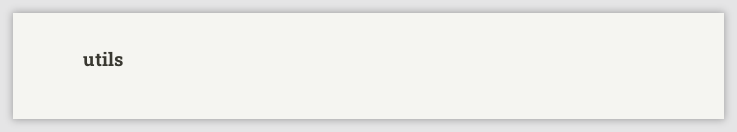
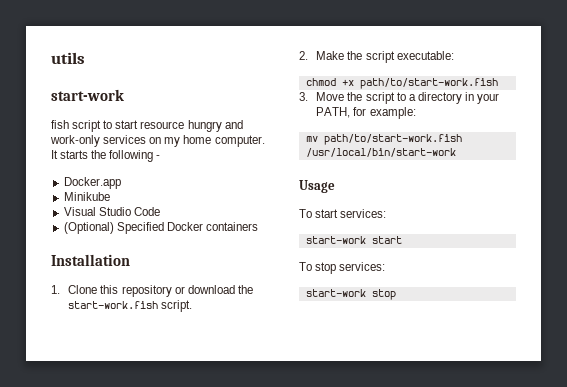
(123, 59) none -> [51,89,124,101] [51,120,243,132] [50,135,265,147] [51,150,161,162] [63,177,121,189] [63,192,110,201] [63,207,160,216] [63,222,258,234] [51,254,130,266] [51,285,253,297] [68,300,193,312] [299,51,454,63] [305,78,498,89] [299,92,500,104] [316,107,416,119] [305,134,462,145] [305,148,456,157] [299,180,335,193] [299,209,387,218] [305,236,402,244] [299,262,386,274] [305,289,396,300] // start-work // fish script to start resource hungry and work-only services on my home computer. It starts the following - // Docker.app // Minikube // Visual Studio Code // (Optional) Specified Docker containers // Installation // 1. Clone this repository or download the start-work.fish script. // 2. Make the script executable: // chmod +x path/to/start-work.fish // 3. Move the script to a directory in your PATH, for example: // mv path/to/start-work.fish /usr/local/bin/start-work // Usage // To start services: // start-work start // To stop services: // start-work stop

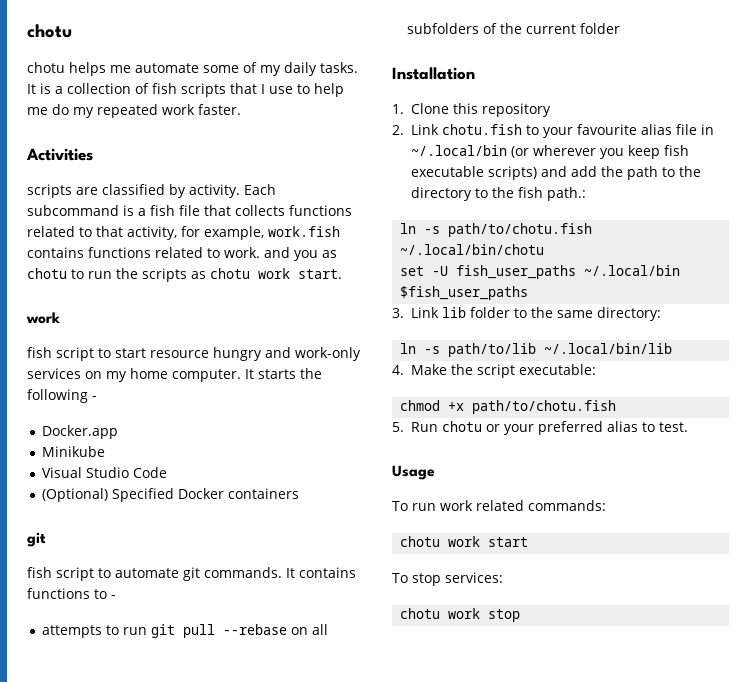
[51,52,85,64] [51,89,124,101] utils // start-work -> [27,24,72,38] [27,62,358,76] [27,83,344,97] [27,104,241,118] [26,148,93,161] [27,184,276,198] [27,205,352,216] [27,226,340,240] [27,247,337,261] [27,268,342,282] [26,312,60,324] chotu // chotu helps me automate some of my daily tasks. It is a collection of fish scripts that I use to help me do my repeated work faster. // Activities // scripts are classified by activity. Each subcommand is a fish file that collects functions related to that activity, for example, work.fish contains functions related to work. and you as chotu to run the scripts as chotu work start. // work
(258, 226) none -> [27,532,46,547] [27,567,356,581] [27,588,116,599] [41,624,328,638] [406,23,620,34] // git // fish script to automate git commands. It contains functions to - // attempts to run git pull --rebase on all subfolders of the current folder
[174,285,253,294] [68,300,193,312] [299,51,308,60] or download the start-work.fish script. // 2. -> [392,124,714,138] [410,145,689,159] [410,166,701,180] [410,187,586,201] [400,223,593,237] [400,244,545,255] [400,265,681,279] [400,286,529,300] [392,307,661,321] [400,343,673,357] [392,365,404,375] // 2. Link chotu.fish to your favourite alias file in ~/.local/bin (or wherever you keep fish executable scripts) and add the path to the directory to the fish path.: // ln -s path/to/chotu.fish ~/.local/bin/chotu // set -U fish_user_paths ~/.local/bin $fish_user_paths // 3. Link lib folder to the same directory: // ln -s path/to/lib ~/.local/bin/lib // 4.
[359,78,498,89] [299,92,500,104] [316,107,416,119] [305,134,462,145] [305,148,456,157] [299,180,335,193] [299,209,387,218] [305,236,366,244] path/to/start-work.fish // 3. Move the script to a directory in your PATH, for example: // mv path/to/start-work.fish /usr/local/bin/start-work // Usage // To start services: // start-work -> [472,400,617,414] [392,421,688,435] [392,465,435,480] [392,500,606,511] [400,536,481,547] path/to/chotu.fish // 5. Run chotu or your preferred alias to test. // Usage // To run work related commands: // chotu work
[305,289,366,297] start-work -> [400,608,481,619] chotu work

